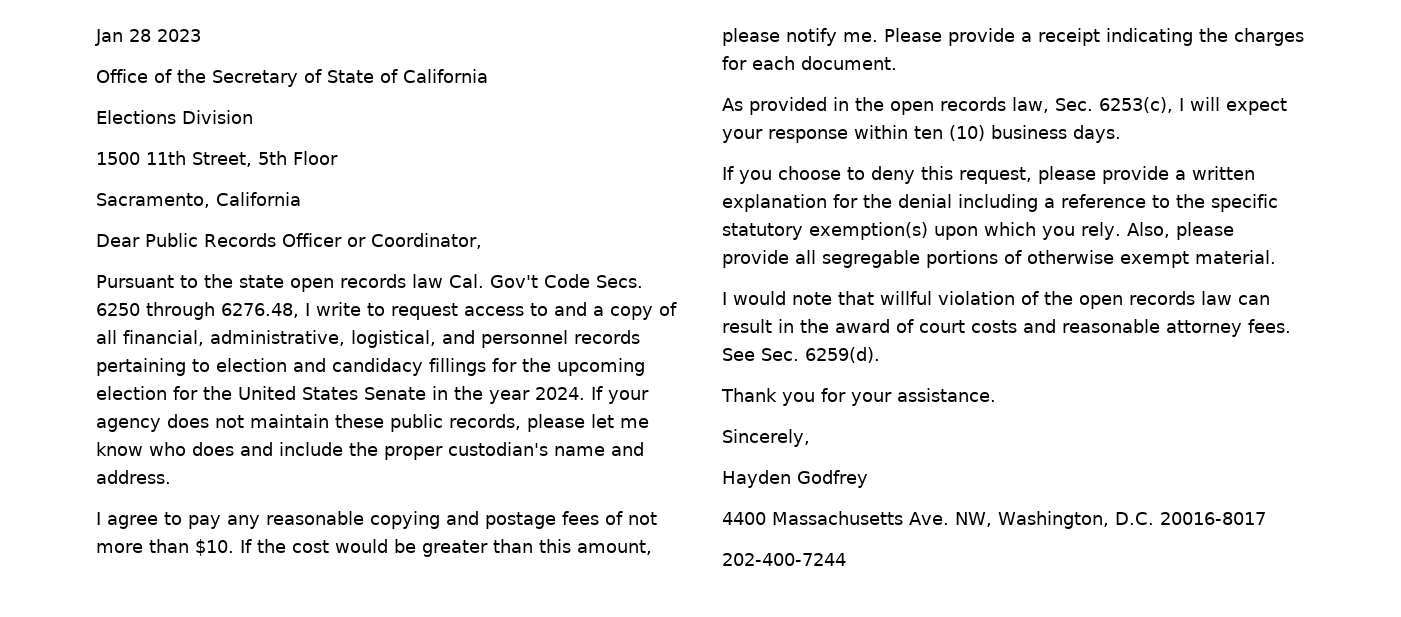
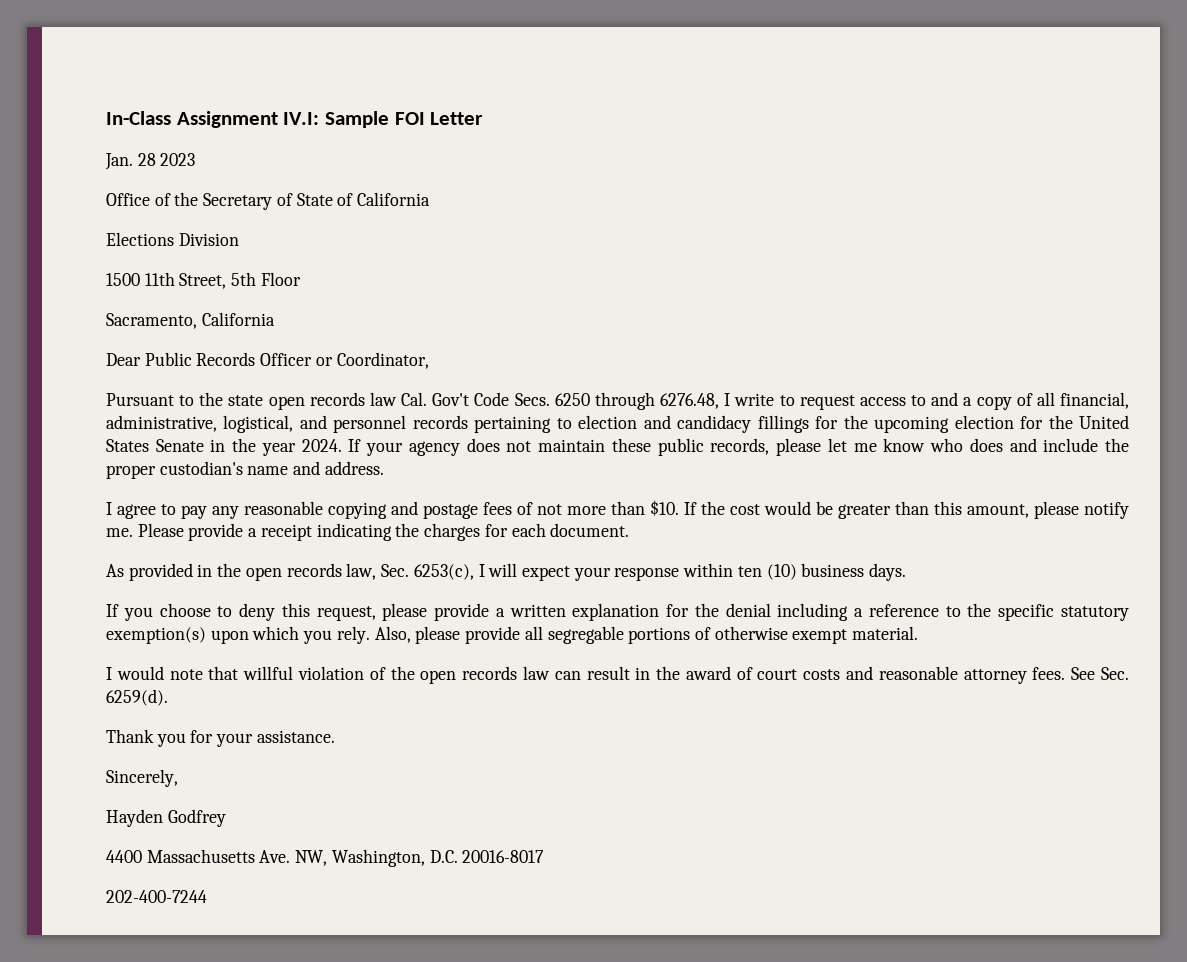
[95,29,123,46] Jan -> [106,111,484,128] [105,153,133,170] In-Class Assignment IV.I: Sample FOI Letter // Jan.

